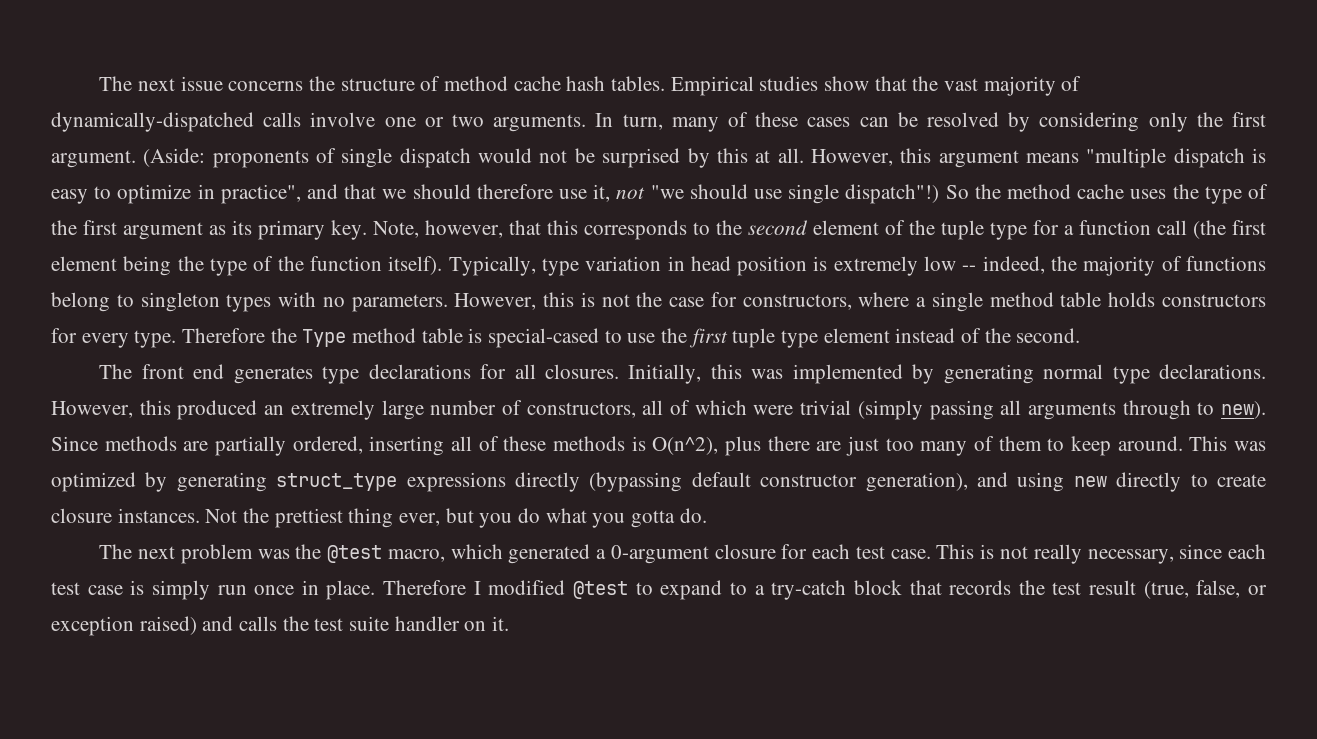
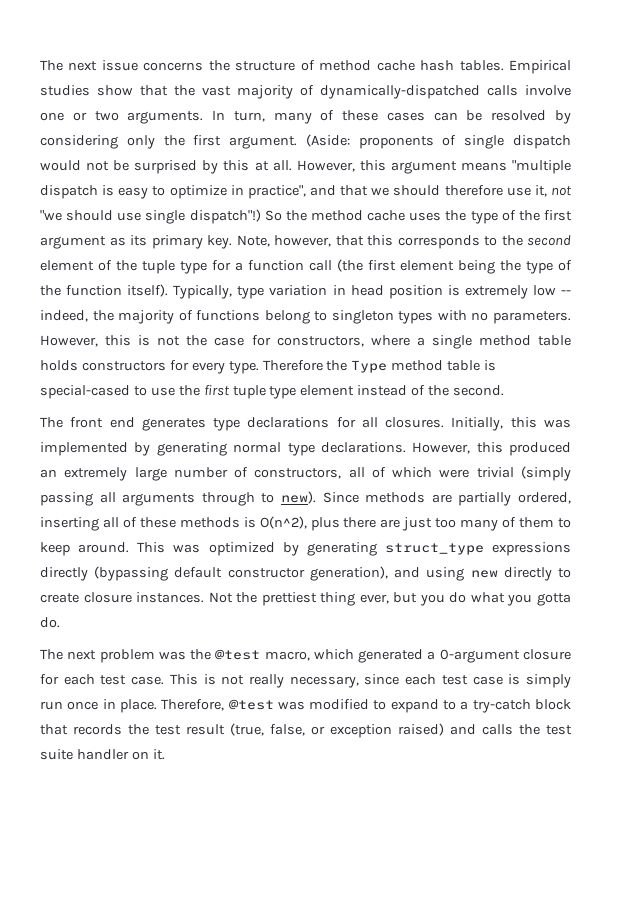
[383,580,629,599] Therefore I modified @test -> [161,699,370,711] Therefore, @test was modified

